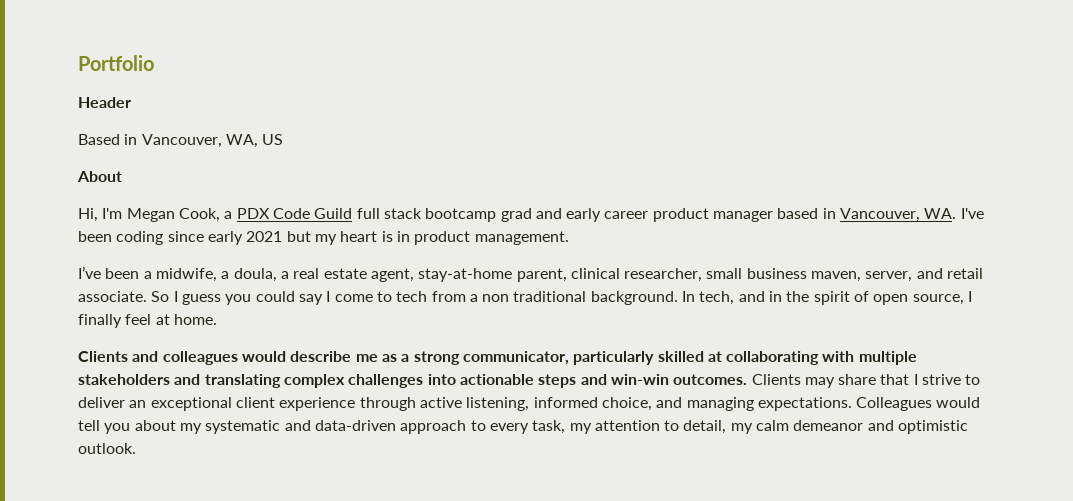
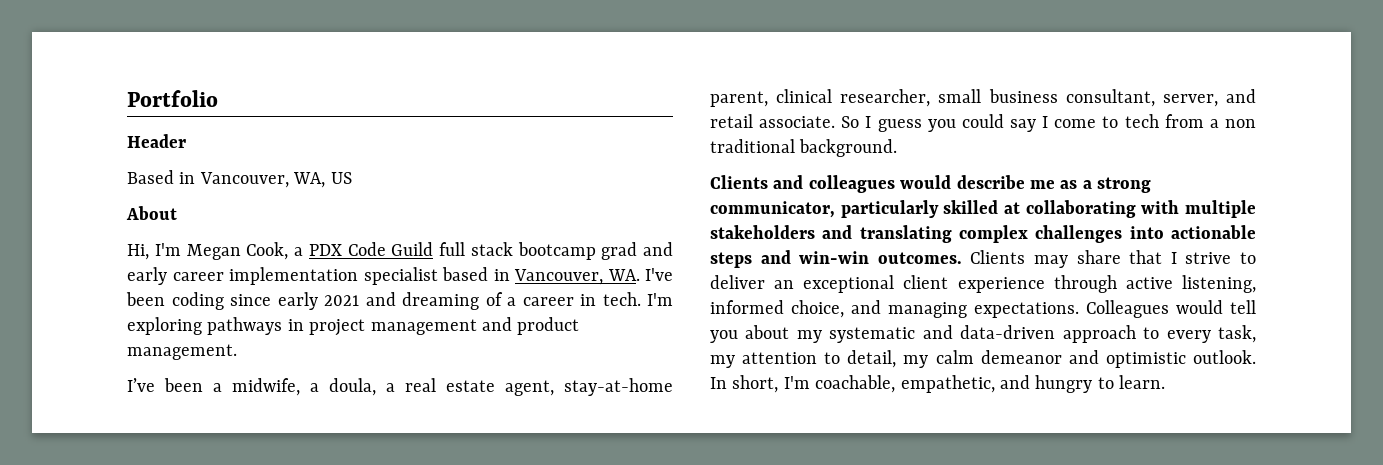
[652,208,774,222] product manager -> [229,267,438,285] implementation specialist
[286,231,410,245] but my heart is in -> [365,292,673,310] [127,317,512,336] and dreaming of a career in tech. I'm exploring pathways in project management and
[811,271,862,282] maven, -> [1065,89,1155,107] consultant,
[682,291,973,305] [78,314,217,328] In tech, and in the spirit of open source, I finally feel at home. -> (898, 148) none
(136, 448) none -> [710,375,1166,393] In short, I'm coachable, empathetic, and hungry to learn.

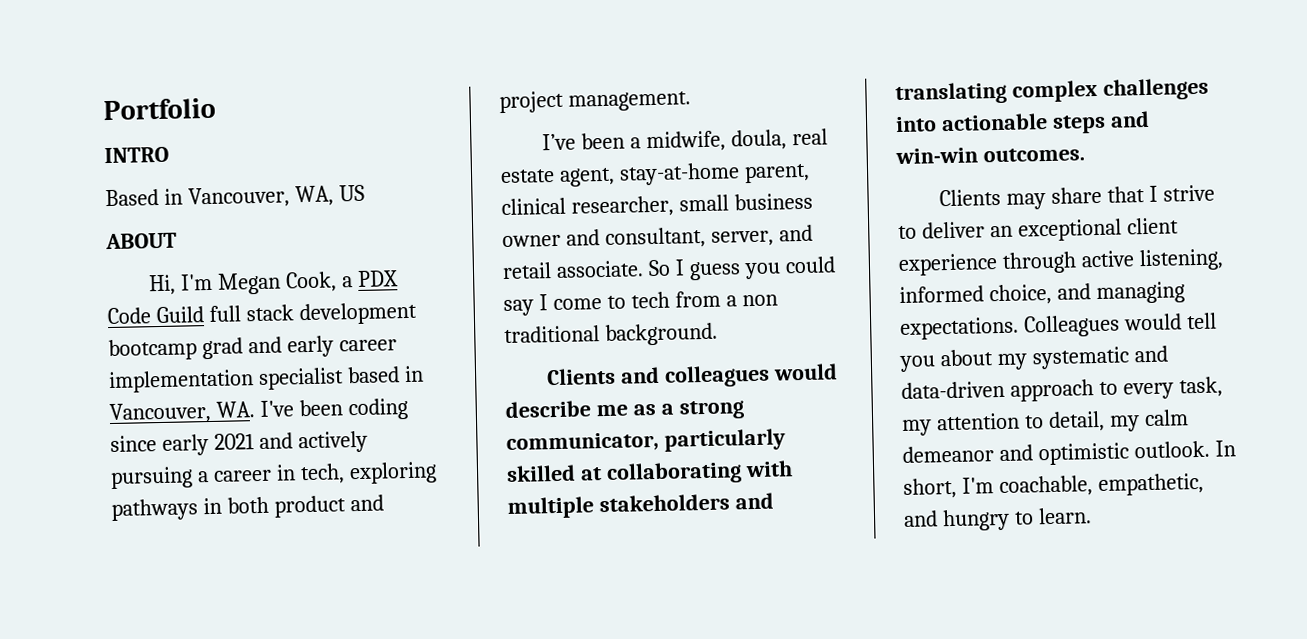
[127,134,186,148] Header -> [104,146,169,164] INTRO
[126,206,177,220] About -> [105,232,177,250] ABOUT
(513, 249) none -> [298,301,418,326] development
[402,292,503,310] dreaming of -> [297,430,368,454] [110,466,193,490] actively pursuing
[602,292,673,306] tech. I'm -> [299,463,345,485] tech,
[309,317,580,336] project management and product -> [226,494,384,518] [499,90,564,114] both product and project
[310,378,395,396] a doula, a -> [731,129,788,151] doula,
(1058, 96) none -> [502,229,600,248] owner and
(962, 258) none -> (1085, 155) //

